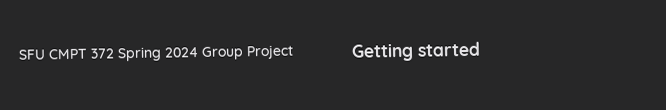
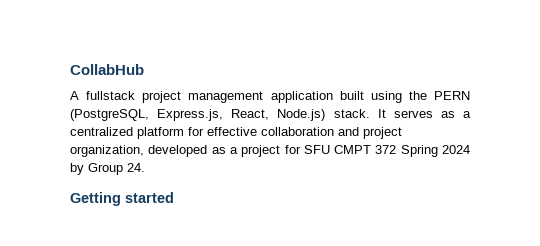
(18, 54) none -> [70,64,144,75] [70,91,470,103] [70,109,471,121] [70,127,402,139] [70,145,301,157] CollabHub // A fullstack project management application built using the PERN (PostgreSQL, Express.js, React, Node.js) stack. It serves as a centralized platform for effective collaboration and project organization, developed as a project for
[201,44,294,60] Group Project -> [70,163,145,175] by Group 24.

